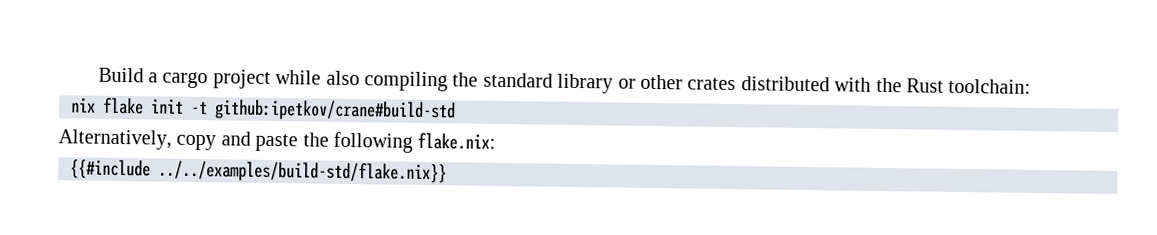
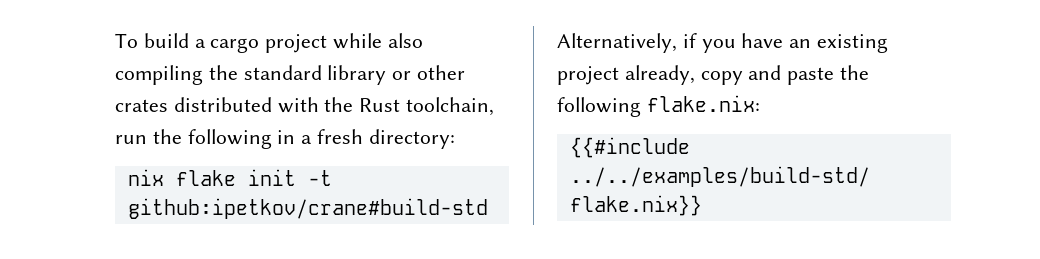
[97,67,144,83] Build -> [115,33,189,48] To build
[948,78,1032,94] toolchain: -> [406,97,495,116] [115,129,455,149] toolchain, run the following in a fresh directory:
(172, 139) none -> [682,33,889,53] [557,65,695,85] if you have an existing project already,

